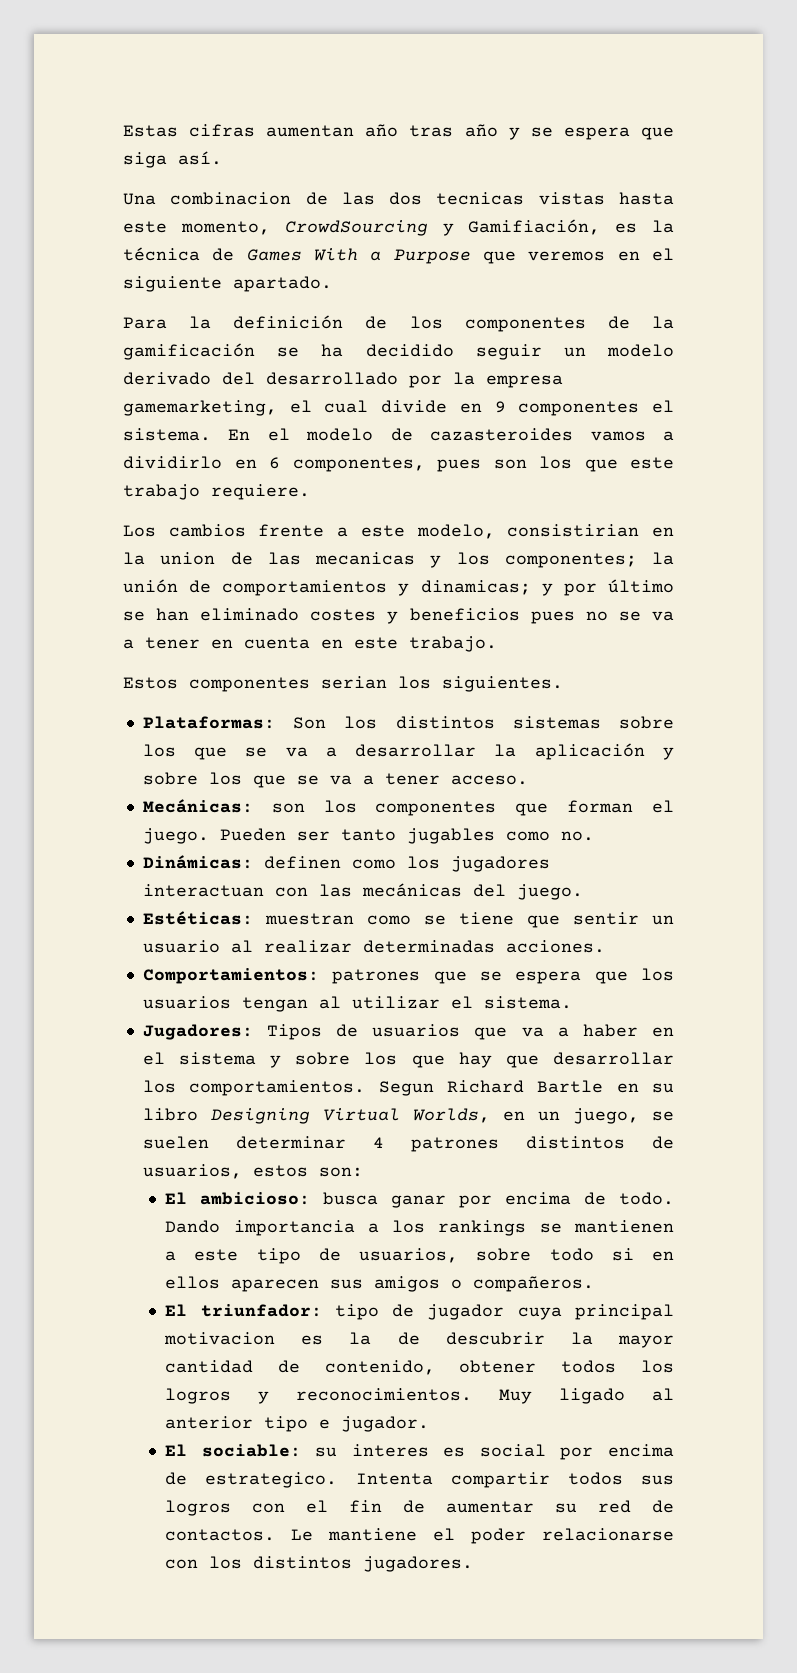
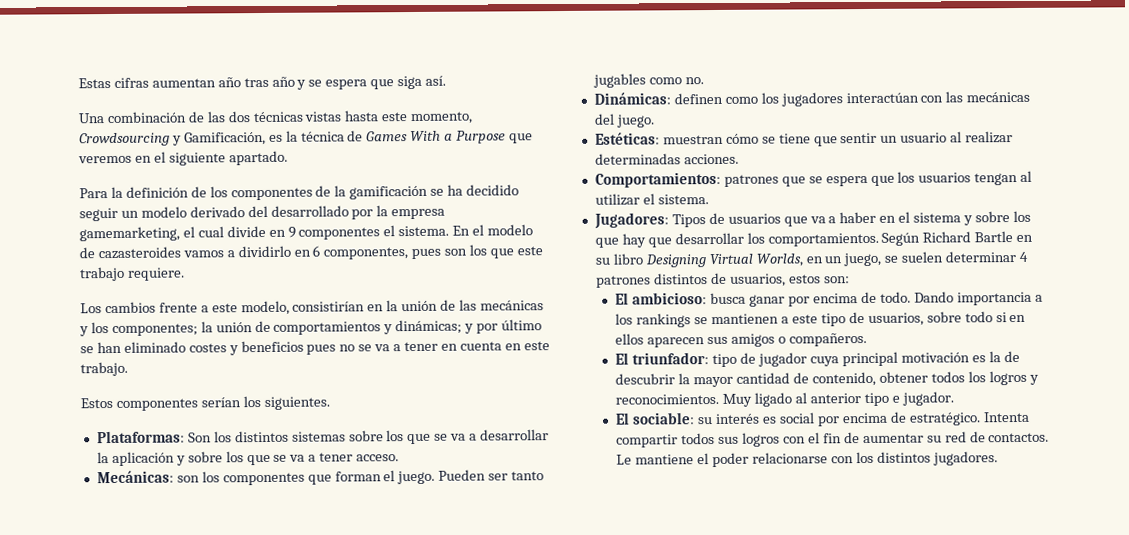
[170,192,292,205] combinacion -> [106,111,187,124] combinación
[436,192,525,205] tecnicas -> [252,111,304,123] técnicas
[284,219,601,236] CrowdSourcing y Gamifiación, -> [79,131,266,147] Crowdsourcing y Gamificación,
[507,524,640,537] consistirian -> [292,301,366,312] consistirían
[160,552,415,565] union de las mecanicas -> [401,299,544,312] unión de las mecánicas
[420,580,531,595] dinamicas; -> [395,319,463,335] dinámicas;
[321,676,387,689] serian -> [200,397,241,408] serían
[142,884,264,897] interactuan -> [845,92,919,104] interactúan
[366,915,411,925] como -> [725,133,759,144] cómo
[378,1081,434,1096] Segun -> [881,232,921,246] Según
[164,1332,276,1345] motivacion -> [900,352,970,363] motivación
[351,1444,429,1457] interes -> [715,413,761,424] interés
[205,1472,338,1488] estrategico. -> [908,412,981,426] estratégico.

